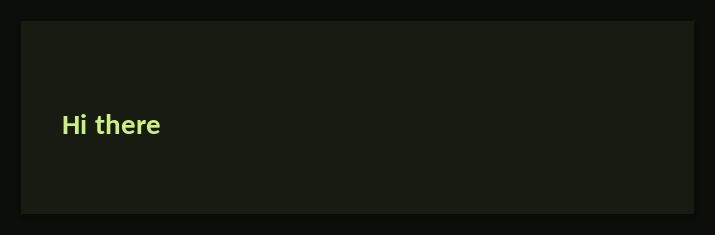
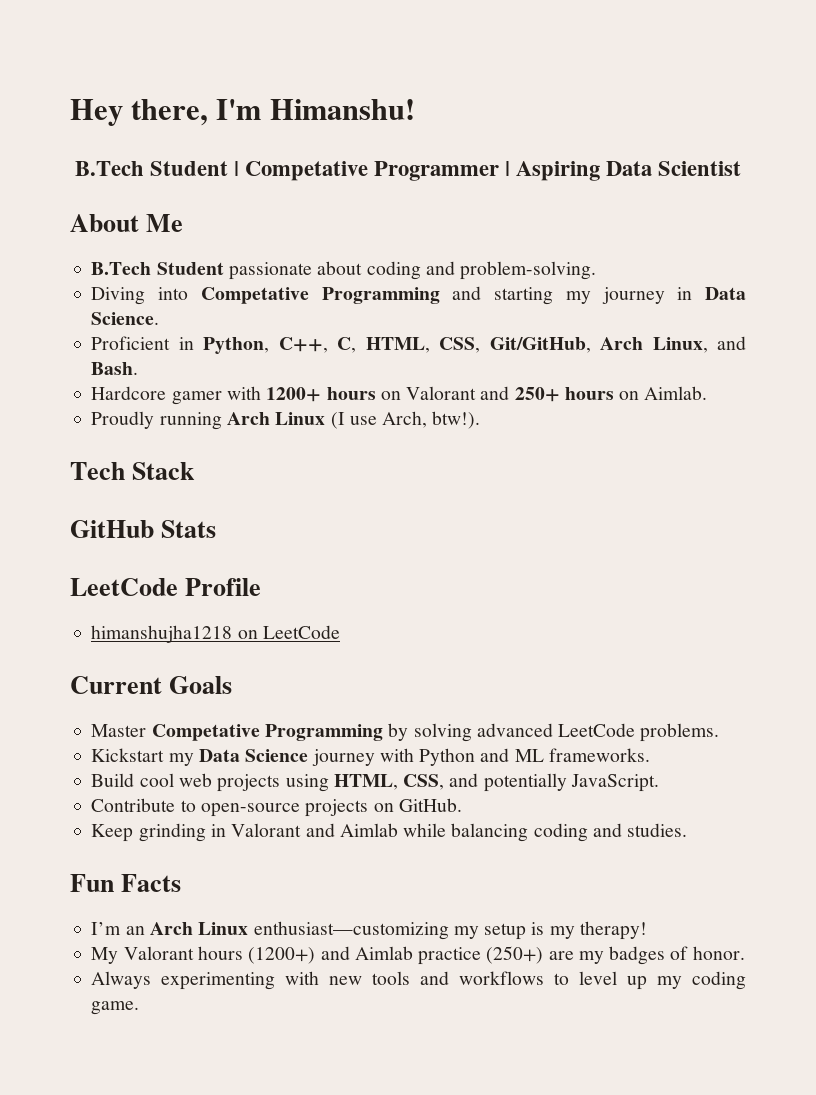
[62,114,161,134] Hi there -> [70,99,415,126] [74,161,742,181] [70,214,184,232] [91,261,597,280] [91,286,746,305] [91,312,160,325] [91,336,747,354] [91,362,139,375] [91,386,708,405] [91,411,481,430] [70,462,196,480] [70,520,217,538] [70,578,262,596] [91,625,340,643] [70,676,233,694] [91,723,720,742] [91,748,650,766] [91,773,659,792] [91,798,462,817] [91,823,688,842] [70,874,182,892] [91,921,647,940] [91,946,745,965] [91,971,746,990] [91,1001,140,1015] Hey there, I'm Himanshu! // B.Tech Student | Competative Programmer | Aspiring Data Scientist // About Me // B.Tech Student passionate about coding and problem-solving. // Diving into Competative Programming and starting my journey in Data Science. // Proficient in Python, C++, C, HTML, CSS, Git/GitHub, Arch Linux, and Bash. // Hardcore gamer with 1200+ hours on Valorant and 250+ hours on Aimlab. // Proudly running Arch Linux (I use Arch, btw!). // Tech Stack // GitHub Stats // LeetCode Profile // himanshujha1218 on LeetCode // Current Goals // Master Competative Programming by solving advanced LeetCode problems. // Kickstart my Data Science journey with Python and ML frameworks. // Build cool web projects using HTML, CSS, and potentially JavaScript. // Contribute to open-source projects on GitHub. // Keep grinding in Valorant and Aimlab while balancing coding and studies. // Fun Facts // I’m an Arch Linux enthusiast—customizing my setup is my therapy! // My Valorant hours (1200+) and Aimlab practice (250+) are my badges of honor. // Always experimenting with new tools and workflows to level up my coding game.

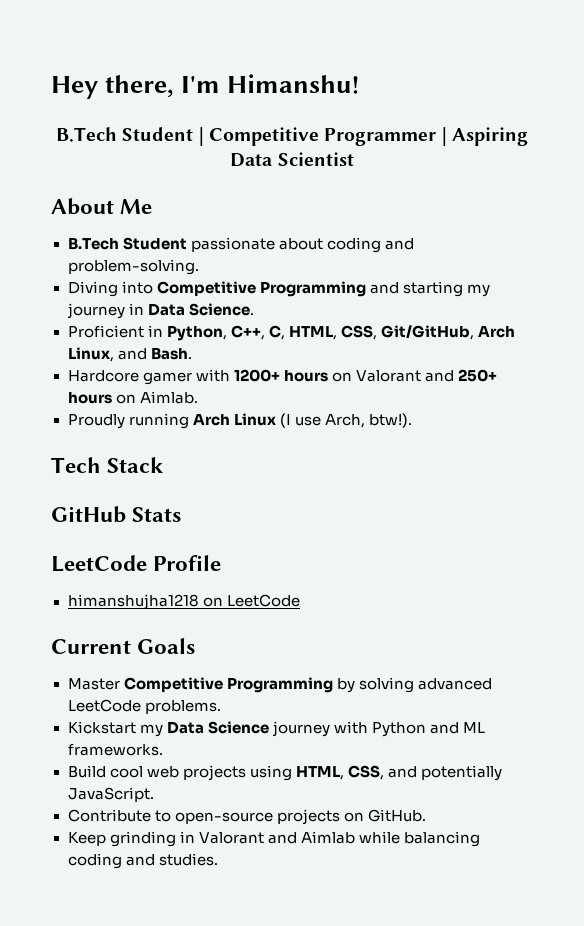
[244,161,368,181] Competative -> [208,127,319,146] Competitive
[200,287,309,304] Competative -> [156,281,256,296] Competitive
[151,724,260,741] Competative -> [123,677,223,692] Competitive
[70,874,182,892] [91,921,647,940] [91,946,745,965] [91,971,746,990] [91,1001,140,1015] // Fun Facts // I’m an Arch Linux enthusiast—customizing my setup is my therapy! // My Valorant hours (1200+) and Aimlab practice (250+) are my badges of honor. // Always experimenting with new tools and workflows to level up my coding game. -> (218, 859) none

